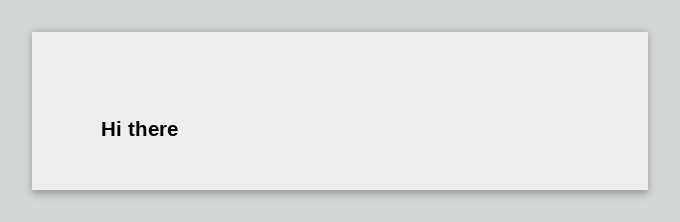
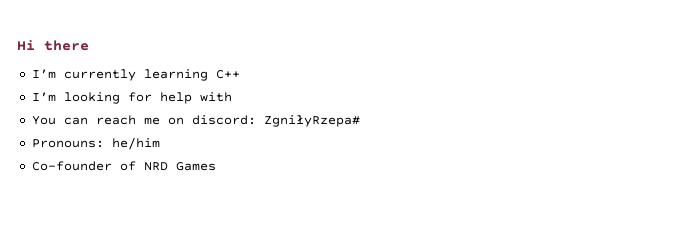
(178, 128) none -> [31,69,240,81] [31,92,232,104] [31,115,360,127] [31,137,160,150] [31,161,216,171] // I’m currently learning C++ // I’m looking for help with // You can reach me on discord: ZgniłyRzepa# // Pronouns: he/him // Co-founder of NRD Games

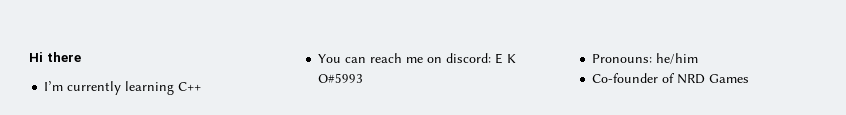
[31,92,232,104] // I’m looking for help with -> (202, 86) none
[263,115,360,127] ZgniłyRzepa# -> [495,53,517,64] [318,73,364,83] E K O#5993

